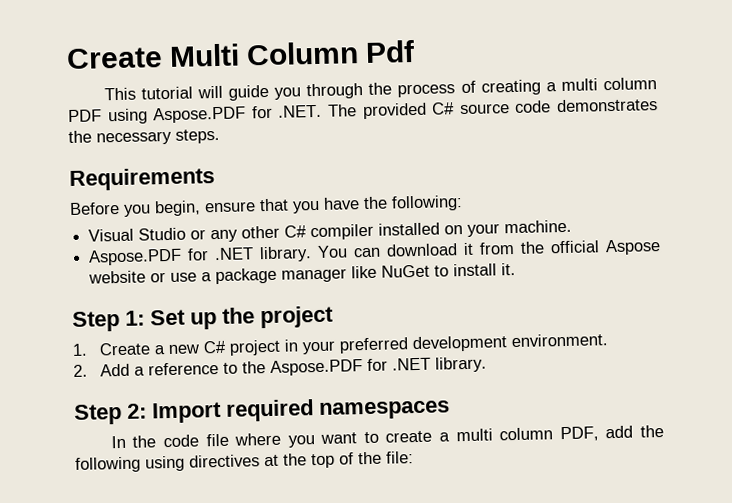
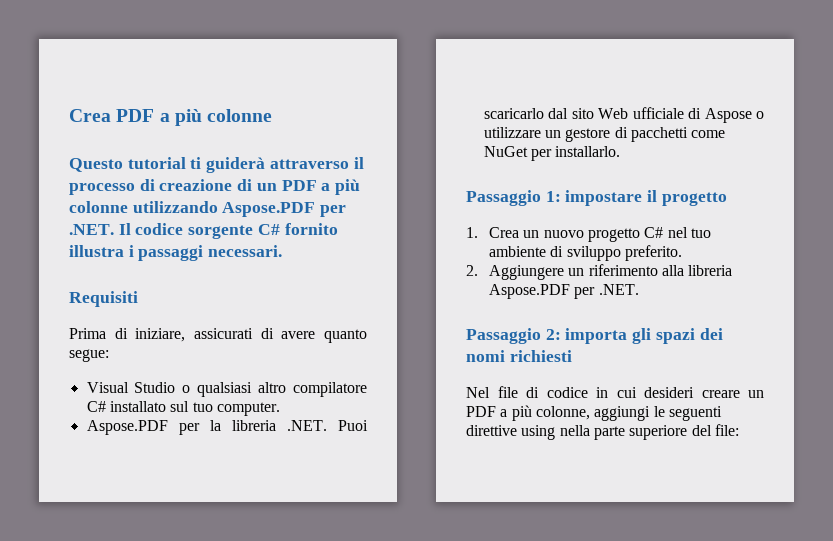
[66,39,417,70] [103,77,657,101] [68,98,659,125] [68,128,220,146] [69,167,215,191] [69,195,463,217] [88,219,573,243] [88,239,662,266] [88,262,517,285] [72,305,334,332] [72,333,609,356] [73,356,488,377] [74,399,450,425] [110,425,664,449] [75,451,382,473] Create Multi Column Pdf // This tutorial will guide you through the process of creating a multi column PDF using Aspose.PDF for .NET. The provided C# source code demonstrates the necessary steps. // Requirements // Before you begin, ensure that you have the following: // Visual Studio or any other C# compiler installed on your machine. // Aspose.PDF for .NET library. You can download it from the official Aspose website or use a package manager like NuGet to install it. // Step 1: Set up the project // 1. Create a new C# project in your preferred development environment. // 2. Add a reference to the Aspose.PDF for .NET library. // Step 2: Import required namespaces // In the code file where you want to create a multi column PDF, add the following using directives at the top of the -> [69,109,273,126] [69,157,364,173] [69,179,361,195] [69,201,347,217] [69,223,338,239] [69,245,283,261] [69,291,138,307] [69,328,367,343] [69,349,109,362] [86,382,367,397] [86,401,280,416] [86,420,368,435] [483,107,764,123] [483,127,726,142] [483,146,621,161] [466,190,727,206] [466,227,712,242] [489,245,683,261] [466,264,733,280] [489,284,639,299] [466,328,723,344] [466,350,572,362] [466,386,764,398] [466,405,722,421] [466,425,712,440] Crea PDF a più colonne // Questo tutorial ti guiderà attraverso il processo di creazione di un PDF a più colonne utilizzando Aspose.PDF per .NET. Il codice sorgente C# fornito illustra i passaggi necessari. // Requisiti // Prima di iniziare, assicurati di avere quanto segue: // Visual Studio o qualsiasi altro compilatore C# installato sul tuo computer. // Aspose.PDF per la libreria .NET. Puoi scaricarlo dal sito Web ufficiale di Aspose o utilizzare un gestore di pacchetti come NuGet per installarlo. // Passaggio 1: impostare il progetto // 1. Crea un nuovo progetto C# nel tuo ambiente di sviluppo preferito. // 2. Aggiungere un riferimento alla libreria Aspose.PDF per .NET. // Passaggio 2: importa gli spazi dei nomi richiesti // Nel file di codice in cui desideri creare un PDF a più colonne, aggiungi le seguenti direttive using nella parte superiore del

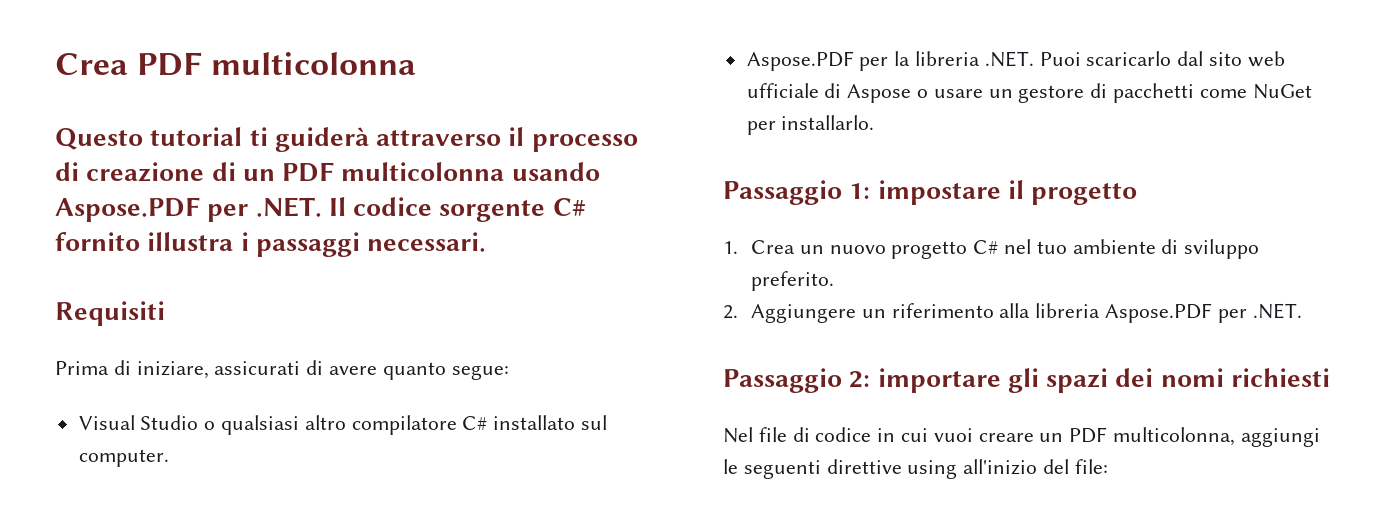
[159,109,273,126] a più colonne -> [211,52,417,75] multicolonna
[321,179,361,195] [69,201,218,213] a più colonne utilizzando -> [341,162,600,181] multicolonna usando
[192,402,213,412] tuo -> (608, 422) none
[598,108,629,119] Web -> [1247,51,1285,67] web
[483,127,541,138] utilizzare -> [933,89,983,98] usare
[565,328,628,344] importa -> [877,368,1001,393] importare
[644,387,694,398] desideri -> [933,428,973,442] vuoi
[500,405,590,421] a più colonne, -> [1113,427,1236,446] multicolonna,
[559,425,688,440] nella parte superiore -> [963,459,1038,475] all'inizio

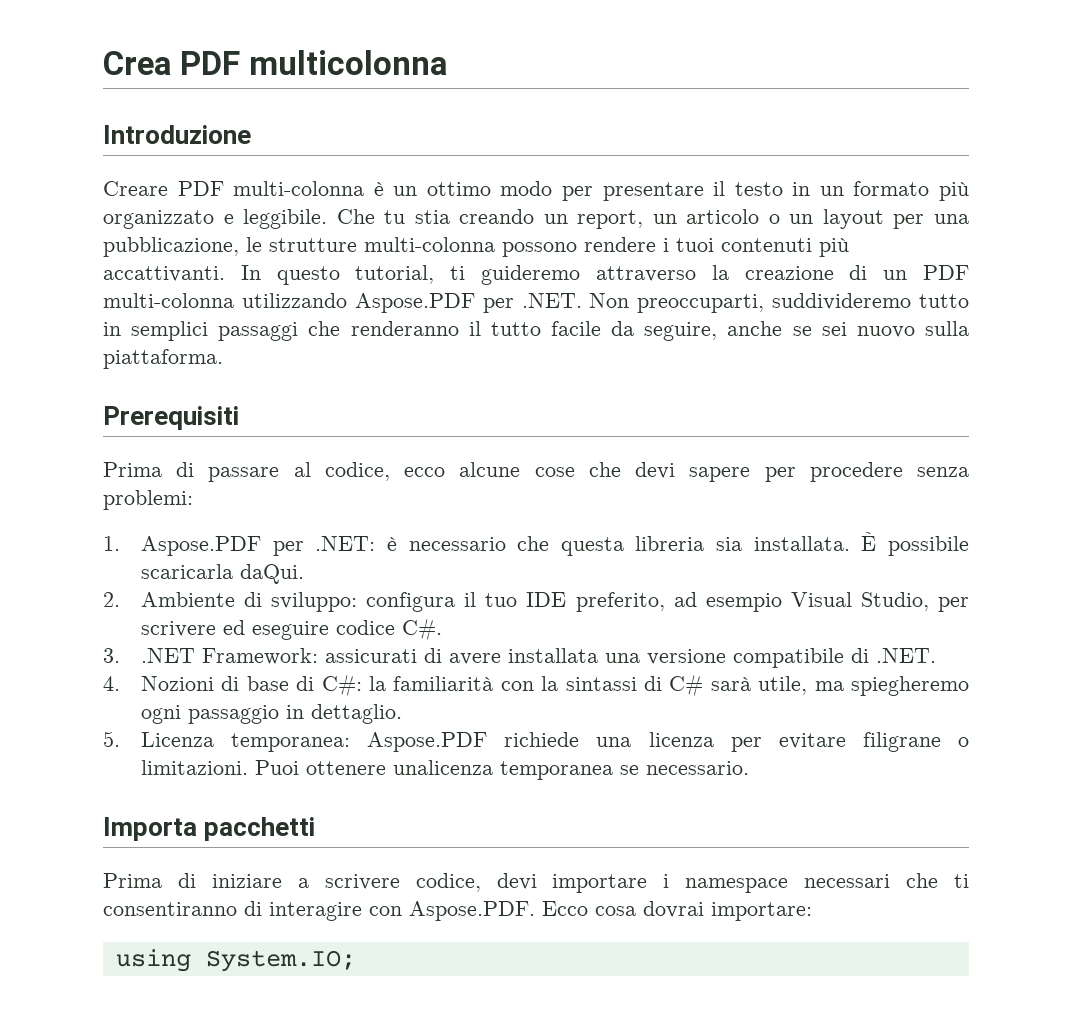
[55,127,638,152] [55,162,79,181] Questo tutorial ti guiderà attraverso il processo di -> [103,125,251,144] [103,181,969,201] [103,209,969,229] [103,237,849,257] [103,265,729,285] Introduzione // Creare PDF multi-colonna è un ottimo modo per presentare il testo in un formato più organizzato e leggibile. Che tu stia creando un report, un articolo o un layout per una pubblicazione, le strutture multi-colonna possono rendere i tuoi contenuti più accattivanti. In questo tutorial, ti guideremo attraverso la
[341,162,600,181] [55,197,586,222] [55,232,487,257] [55,301,165,326] [55,360,509,380] [78,415,608,435] [78,449,169,467] [746,51,1285,71] [746,83,1312,103] [746,115,875,135] [723,180,1138,205] [723,239,1260,259] [750,271,834,291] [723,303,1302,323] [723,368,1331,393] [723,427,1320,447] [723,459,1108,479] multicolonna usando Aspose.PDF per .NET. Il codice sorgente C# fornito illustra i passaggi necessari. // Requisiti // Prima di iniziare, assicurati di avere quanto segue: // Visual Studio o qualsiasi altro compilatore C# installato sul computer. // Aspose.PDF per la libreria .NET. Puoi scaricarlo dal sito web ufficiale di Aspose o usare un gestore di pacchetti come NuGet per installarlo. // Passaggio 1: impostare il progetto // 1. Crea un nuovo progetto C# nel tuo ambiente di sviluppo preferito. // 2. Aggiungere un riferimento alla libreria Aspose.PDF per .NET. // Passaggio 2: importare gli spazi dei nomi richiesti // Nel file di codice in cui vuoi creare un PDF multicolonna, aggiungi le seguenti direttive using all'inizio del file: -> [103,293,969,313] [103,321,969,341] [103,349,223,369] [103,406,239,430] [103,462,970,482] [103,490,193,510] [103,532,969,556] [140,564,304,584] [103,592,970,612] [140,618,442,641] [103,648,936,668] [103,674,969,697] [140,704,402,724] [103,731,970,752] [140,760,749,780] [103,817,316,841] [103,873,969,893] [103,901,812,921] [115,949,356,972] multi-colonna utilizzando Aspose.PDF per .NET. Non preoccuparti, suddivideremo tutto in semplici passaggi che renderanno il tutto facile da seguire, anche se sei nuovo sulla piattaforma. // Prerequisiti // Prima di passare al codice, ecco alcune cose che devi sapere per procedere senza problemi: // 1. Aspose.PDF per .NET: è necessario che questa libreria sia installata. È possibile scaricarla daQui. // 2. Ambiente di sviluppo: configura il tuo IDE preferito, ad esempio Visual Studio, per scrivere ed eseguire codice C#. // 3. .NET Framework: assicurati di avere installata una versione compatibile di .NET. // 4. Nozioni di base di C#: la familiarità con la sintassi di C# sarà utile, ma spiegheremo ogni passaggio in dettaglio. // 5. Licenza temporanea: Aspose.PDF richiede una licenza per evitare filigrane o limitazioni. Puoi ottenere unalicenza temporanea se necessario. // Importa pacchetti // Prima di iniziare a scrivere codice, devi importare i namespace necessari che ti consentiranno di interagire con Aspose.PDF. Ecco cosa dovrai importare: // using System.IO;

